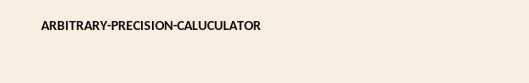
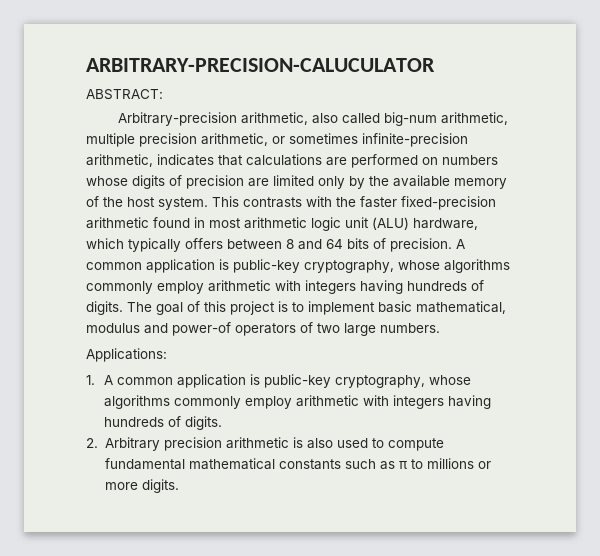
(261, 25) none -> [86,89,163,100] [118,112,509,126] [86,133,468,147] [86,154,498,168] [86,175,507,189] [86,196,496,210] [86,217,478,231] [86,238,465,252] [86,259,510,273] [86,280,484,294] [86,301,506,315] [86,322,440,336] [86,348,167,362] [86,374,472,388] [104,395,492,409] [104,416,223,430] [86,437,444,451] [104,458,491,470] [104,479,179,493] // ABSTRACT: // Arbitrary-precision arithmetic, also called big-num arithmetic, multiple precision arithmetic, or sometimes infinite-precision arithmetic, indicates that calculations are performed on numbers whose digits of precision are limited only by the available memory of the host system. This contrasts with the faster fixed-precision arithmetic found in most arithmetic logic unit (ALU) hardware, which typically offers between 8 and 64 bits of precision. A common application is public-key cryptography, whose algorithms commonly employ arithmetic with integers having hundreds of digits. The goal of this project is to implement basic mathematical, modulus and power-of operators of two large numbers. // Applications: // 1. A common application is public-key cryptography, whose algorithms commonly employ arithmetic with integers having hundreds of digits. // 2. Arbitrary precision arithmetic is also used to compute fundamental mathematical constants such as π to millions or more digits.

